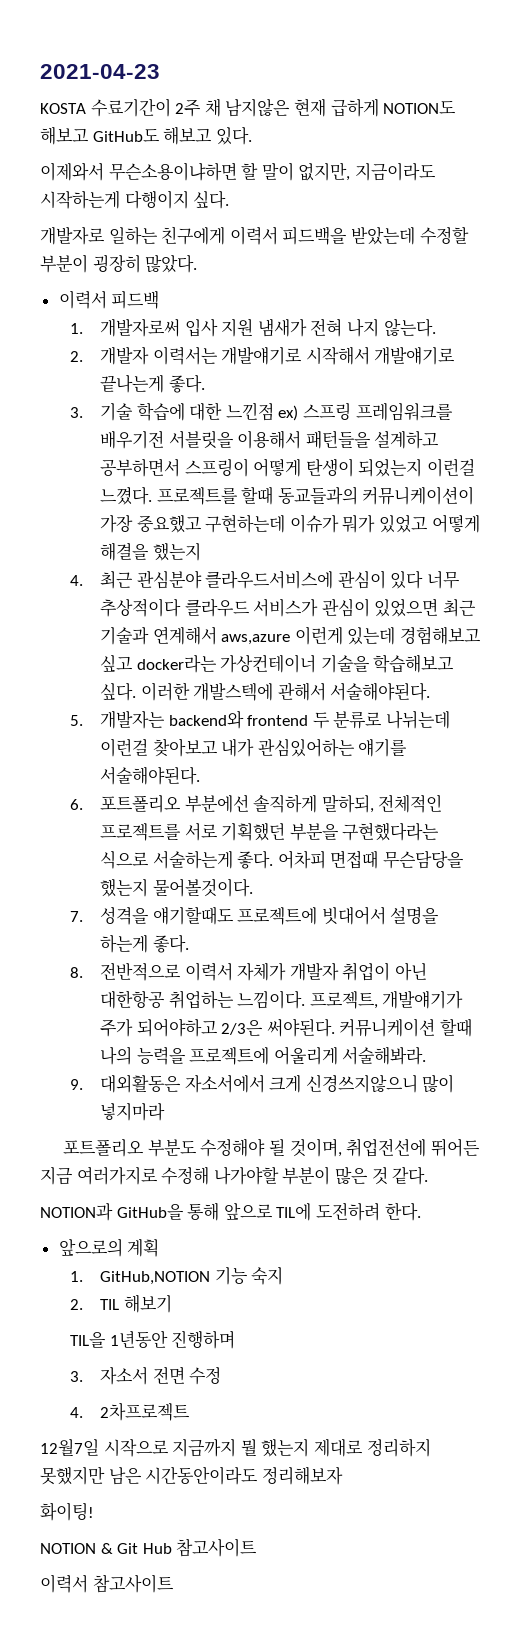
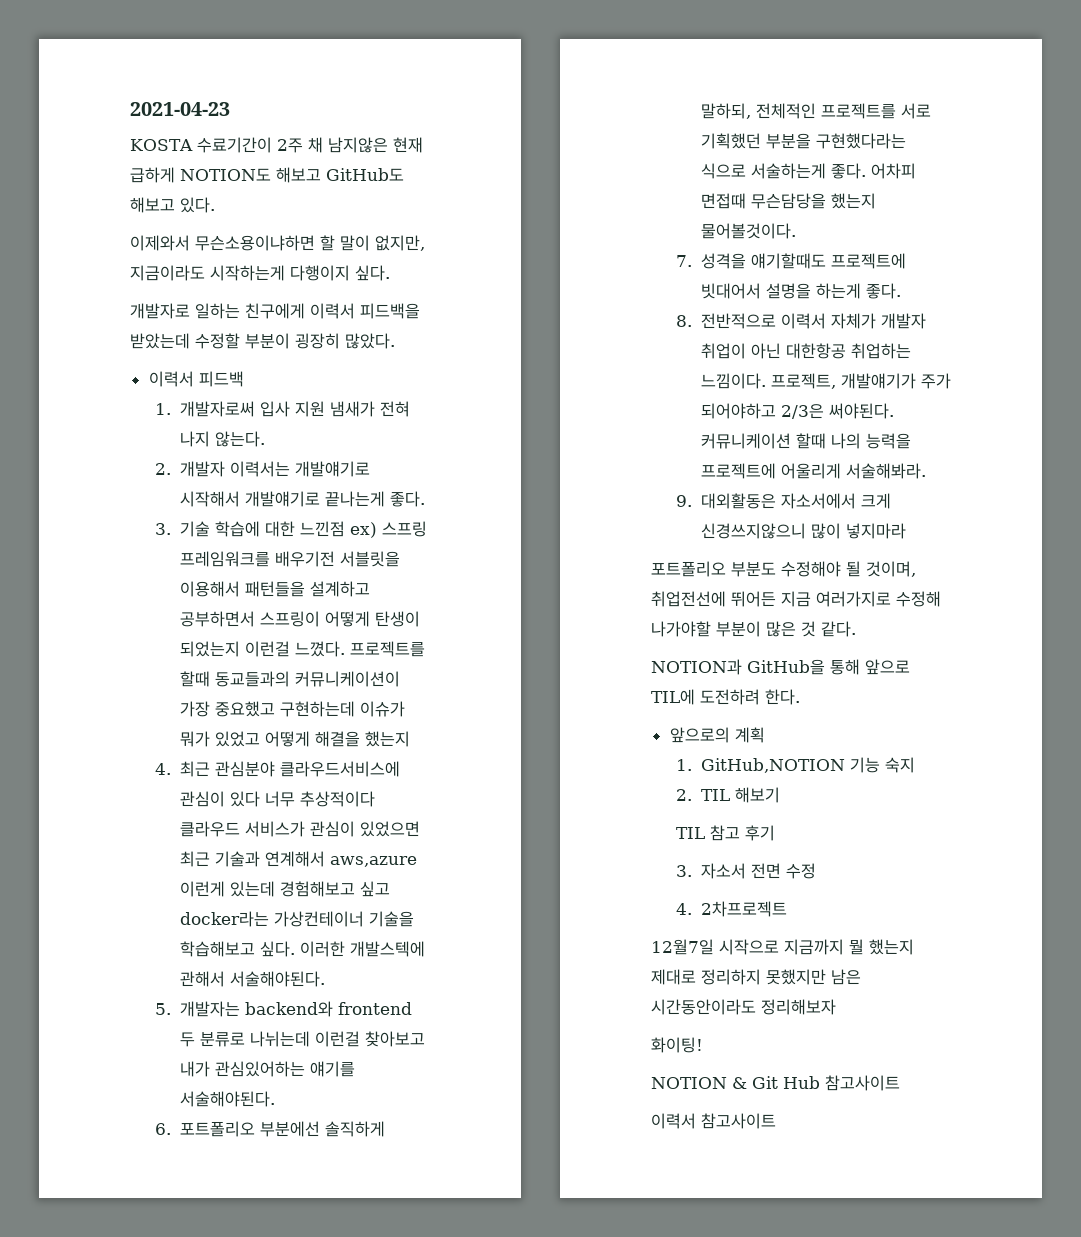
[69,1330,236,1349] TIL을 1년동안 진행하며 -> [675,825,775,841] TIL 참고 후기

